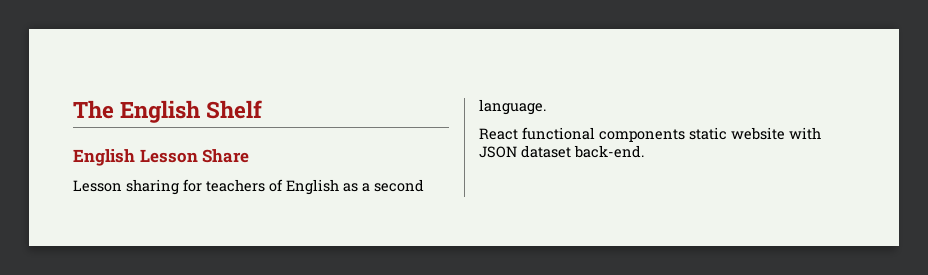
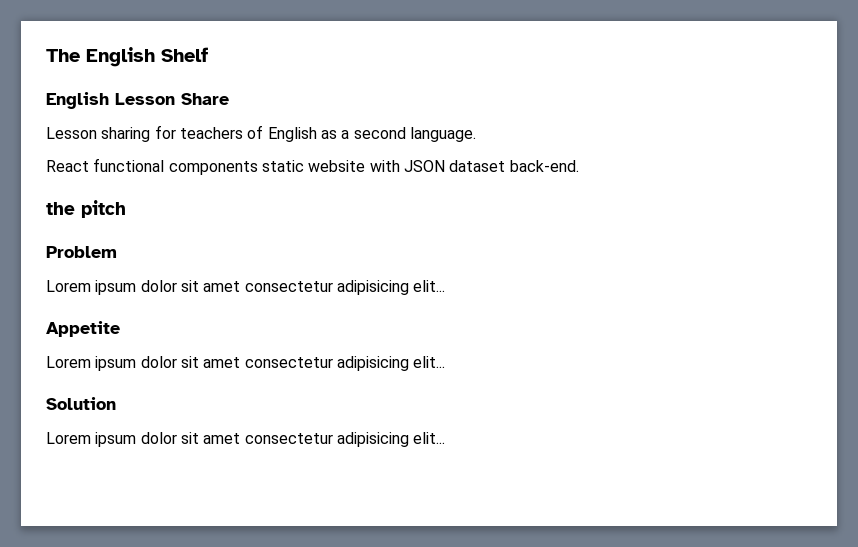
(644, 151) none -> [46,200,126,218] [46,246,117,258] [46,280,446,295] [46,321,120,337] [46,356,446,371] [46,397,116,410] [46,432,446,447] // the pitch // Problem // Lorem ipsum dolor sit amet consectetur adipisicing elit... // Appetite // Lorem ipsum dolor sit amet consectetur adipisicing elit... // Solution // Lorem ipsum dolor sit amet consectetur adipisicing elit...

